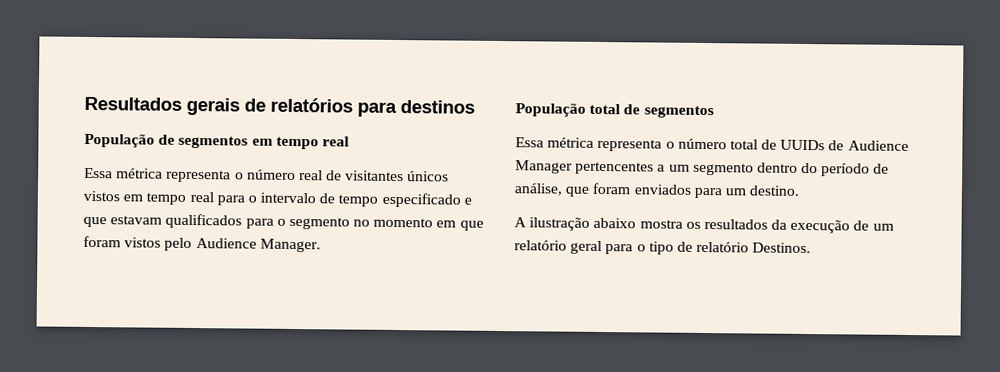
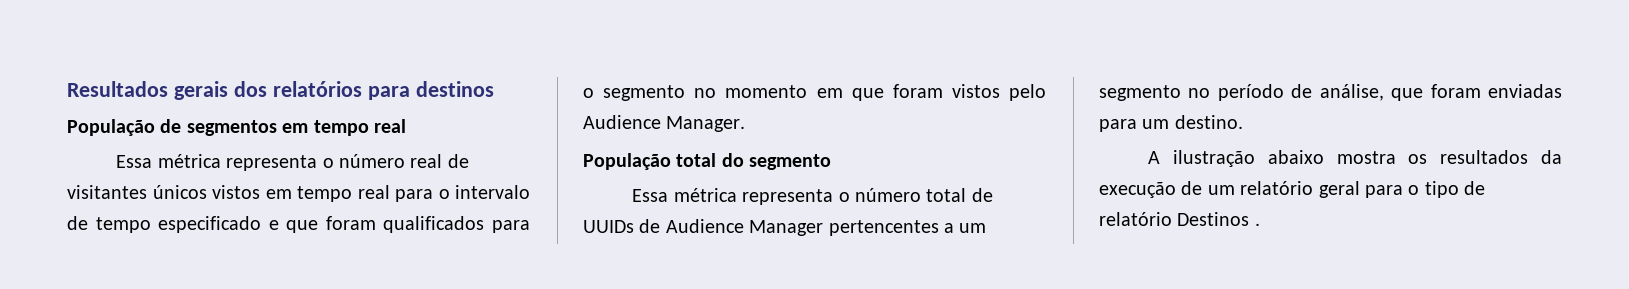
[244,98,266,112] de -> [233,81,267,97] dos
[110,215,163,225] estavam -> [325,216,376,230] foram
[623,104,714,119] de segmentos -> [721,153,832,170] do segmento
[756,162,819,174] dentro do -> [1188,88,1211,98] no
[633,184,692,195] enviados -> [1488,84,1562,98] enviadas
[752,242,812,254] Destinos. -> [1177,212,1260,226] Destinos .

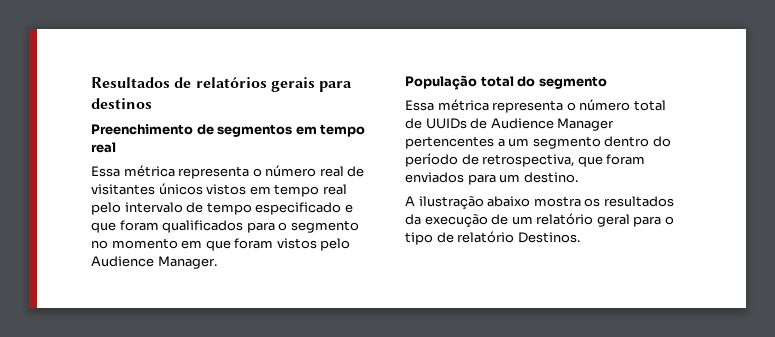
[173,81,362,100] gerais dos relatórios -> [174,77,315,92] de relatórios gerais
[67,119,155,136] População -> [91,124,193,135] Preenchimento
[395,189,450,202] para o -> [91,202,121,215] pelo
[1188,88,1211,98] no -> [604,136,671,147] dentro do
[1319,84,1562,101] análise, que foram enviadas -> [482,154,646,167] [405,172,464,183] retrospectiva, que foram enviados
[1177,212,1260,226] Destinos . -> [517,232,580,243] Destinos.

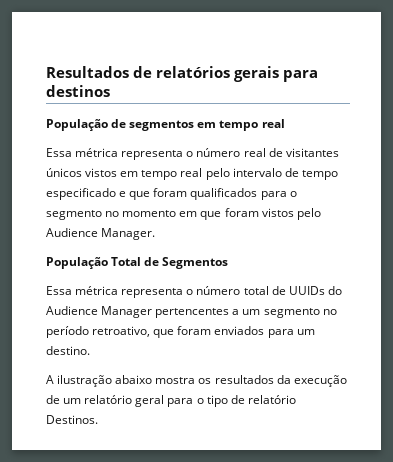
[91,124,193,135] Preenchimento -> [46,119,108,131] População
[480,76,607,89] total do segmento -> [111,257,229,269] Total de Segmentos
[470,118,488,129] de -> [327,286,342,295] do
[604,136,671,147] [405,153,575,167] dentro do período de retrospectiva, -> [322,309,337,315] [46,326,151,338] no período retroativo,

